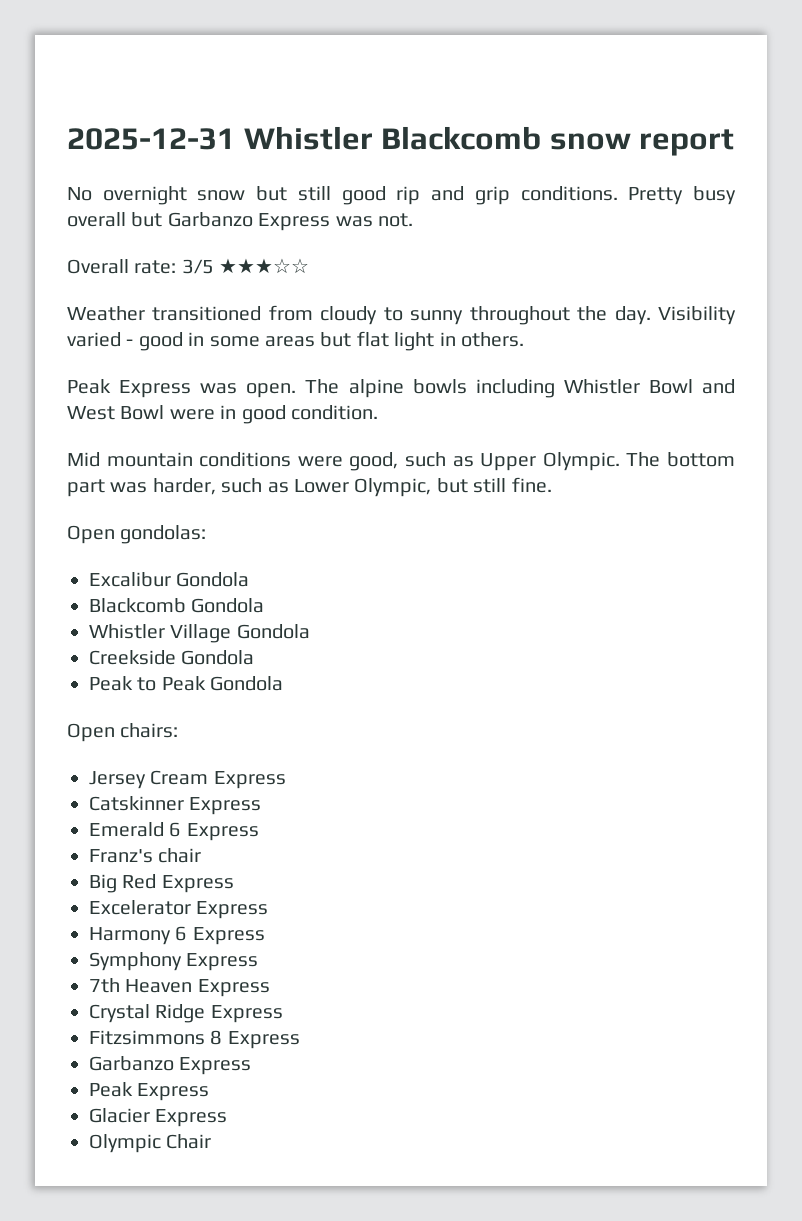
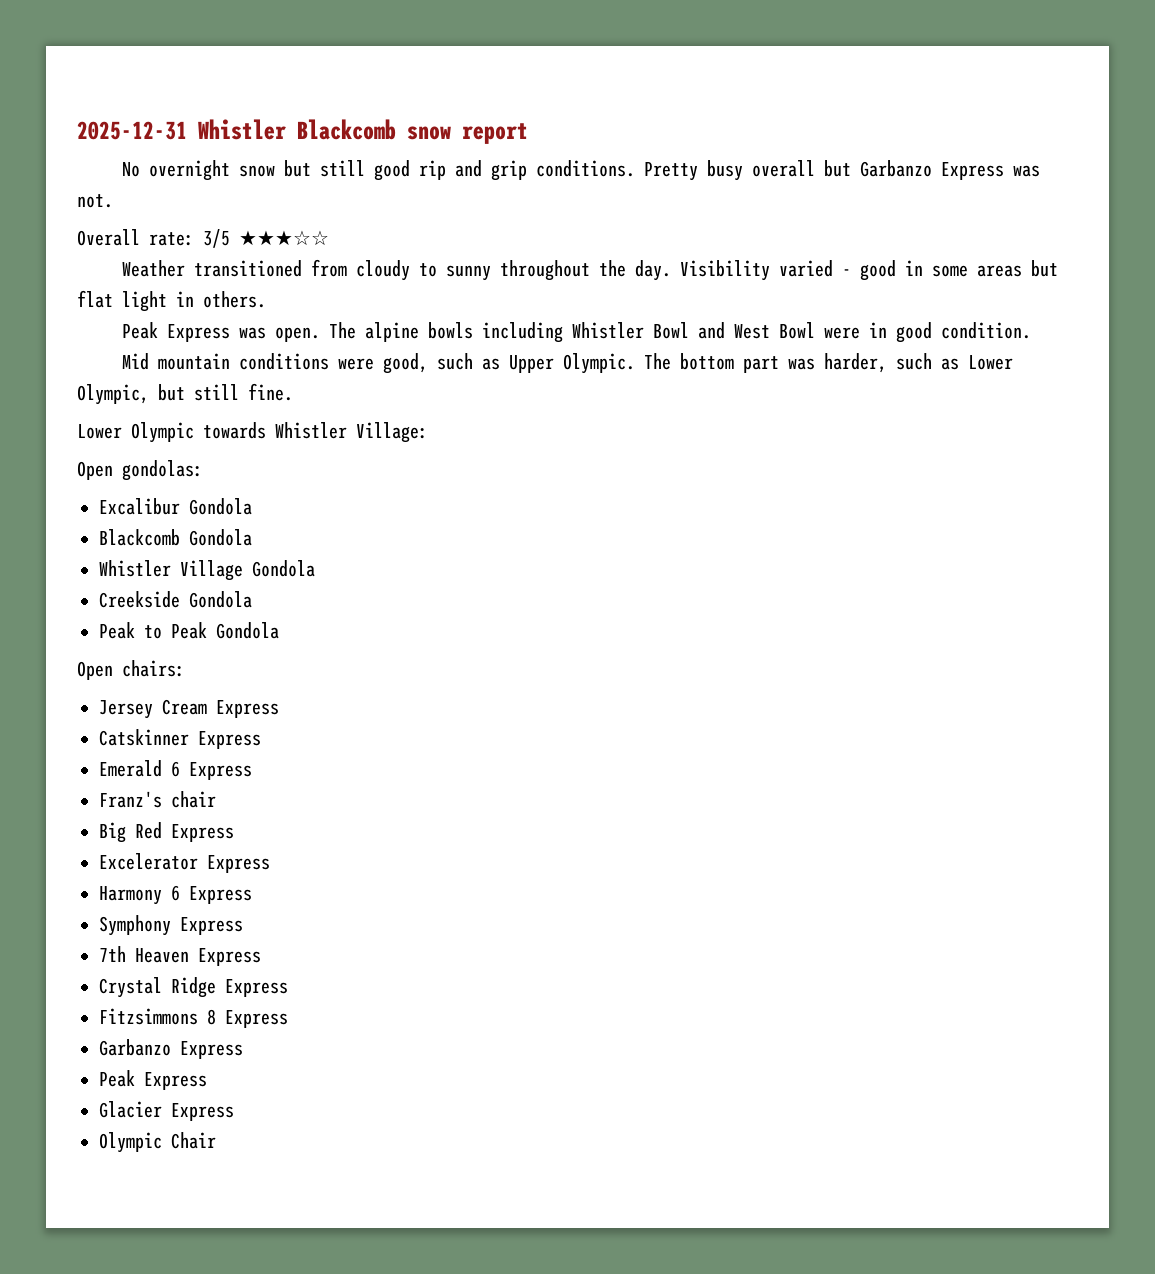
(552, 485) none -> [77,422,428,443] // Lower Olympic towards Whistler Village:

